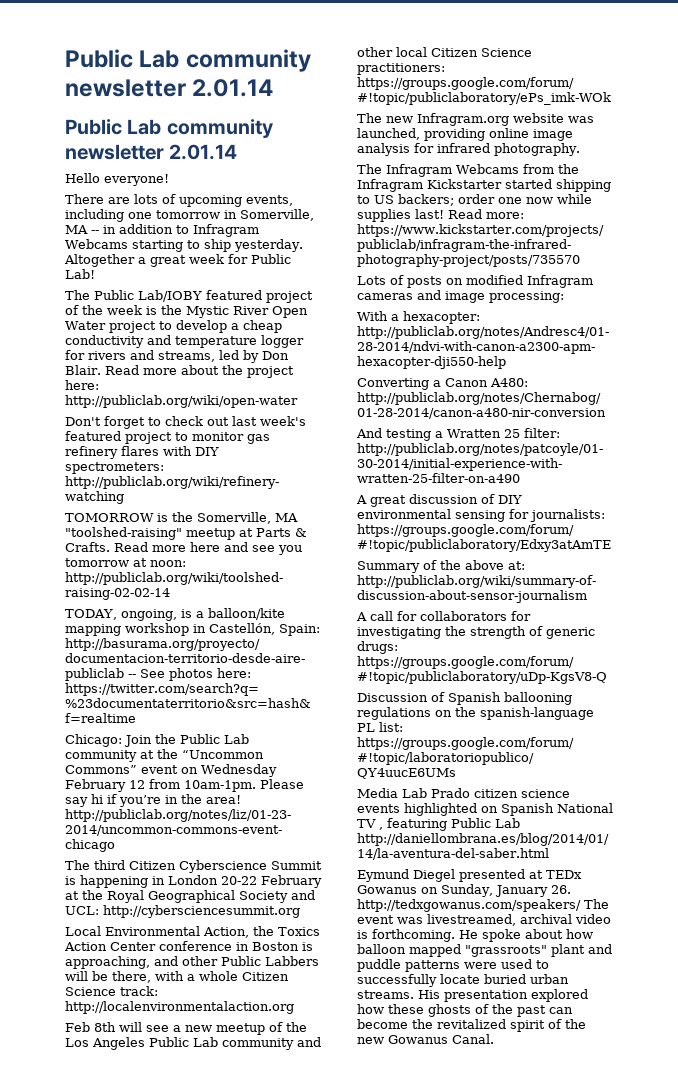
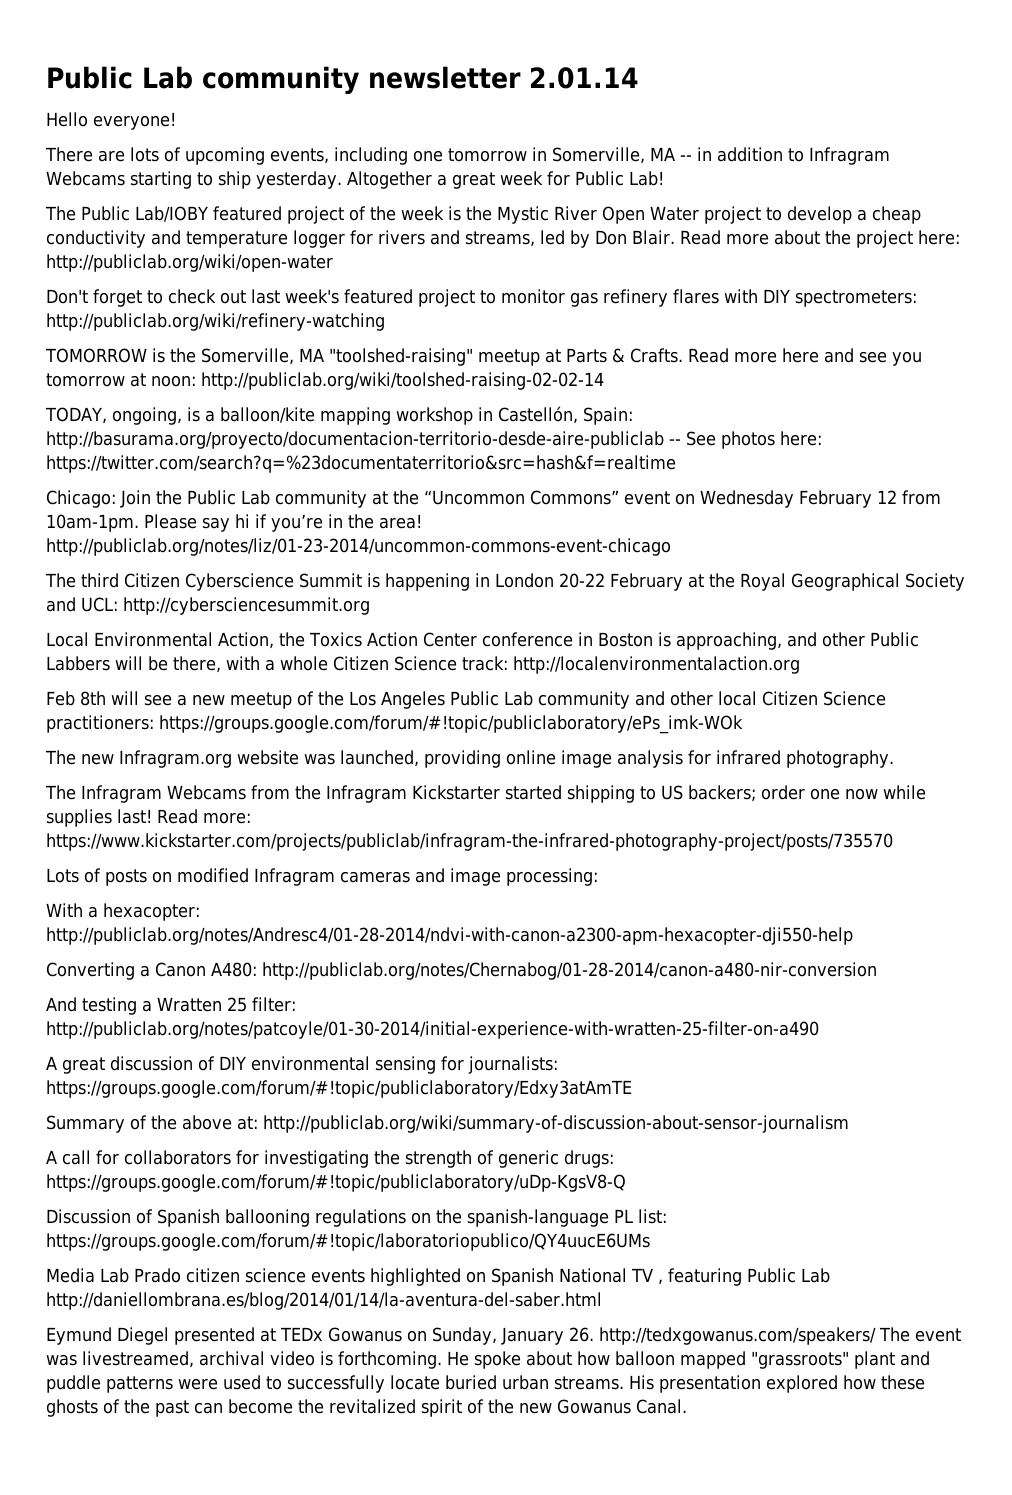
[65,49,311,72] [65,79,274,97] [65,119,273,138] [65,144,238,160] Public Lab community newsletter 2.01.14 // Public Lab community newsletter 2.01.14 -> [46,66,639,95] Public Lab community newsletter 2.01.14

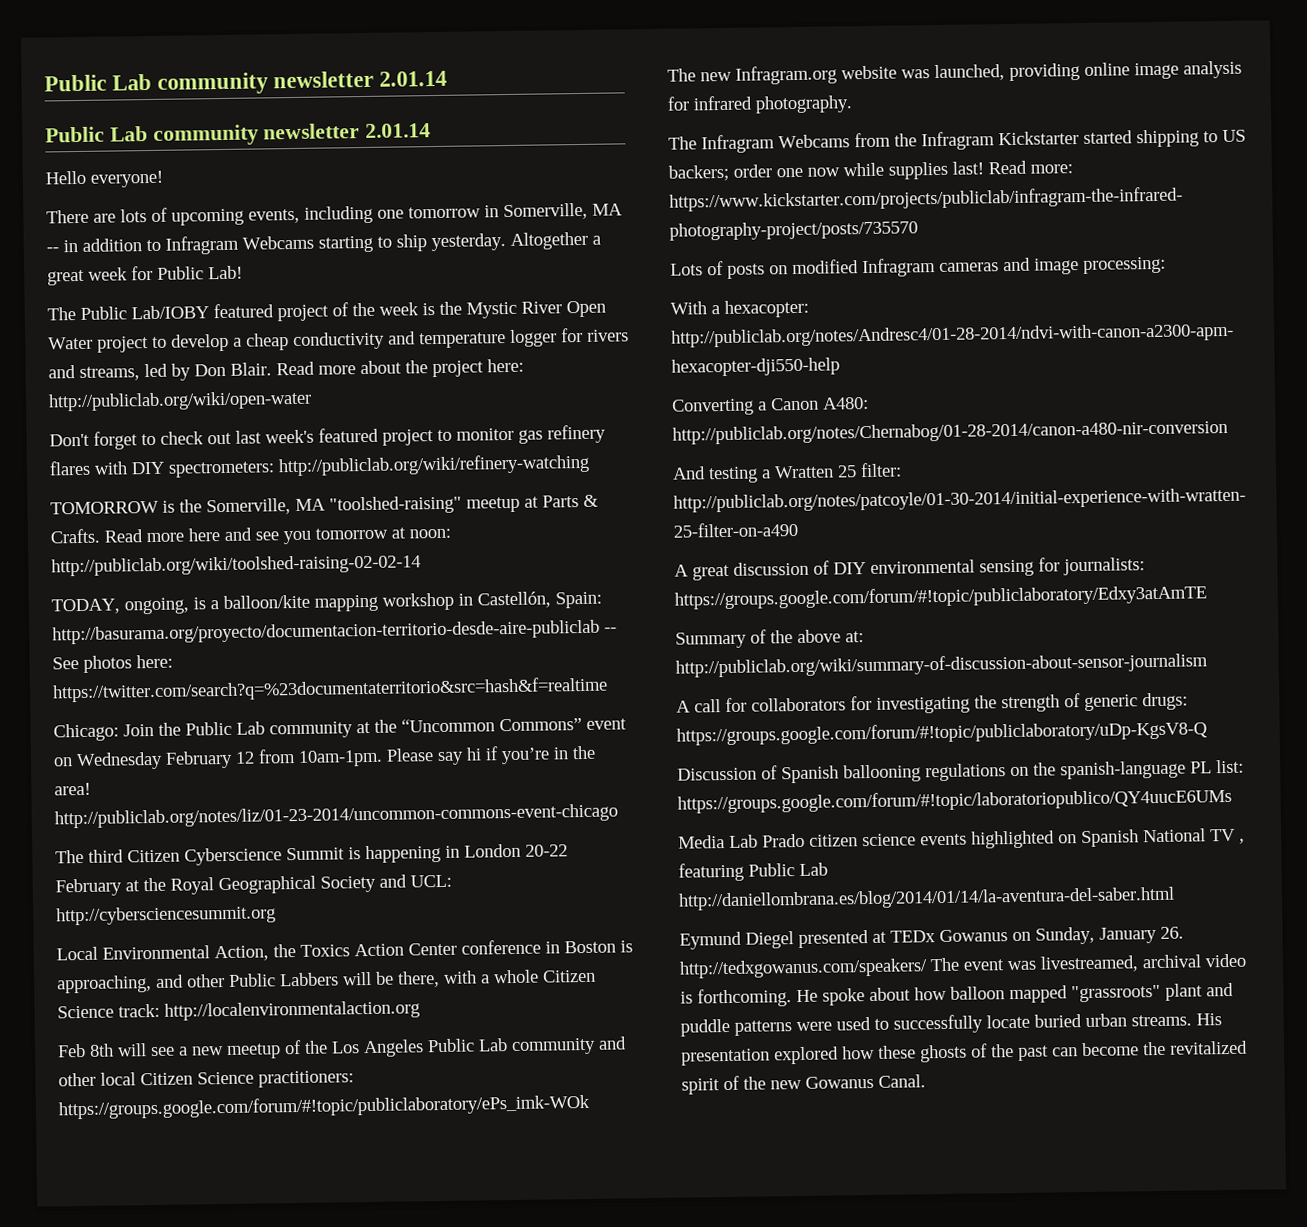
[46,66,639,95] Public Lab community newsletter 2.01.14 -> [44,70,448,95] [45,123,432,146] Public Lab community newsletter 2.01.14 // Public Lab community newsletter 2.01.14

